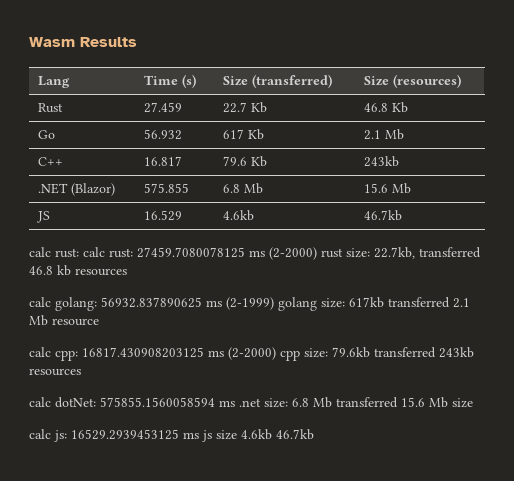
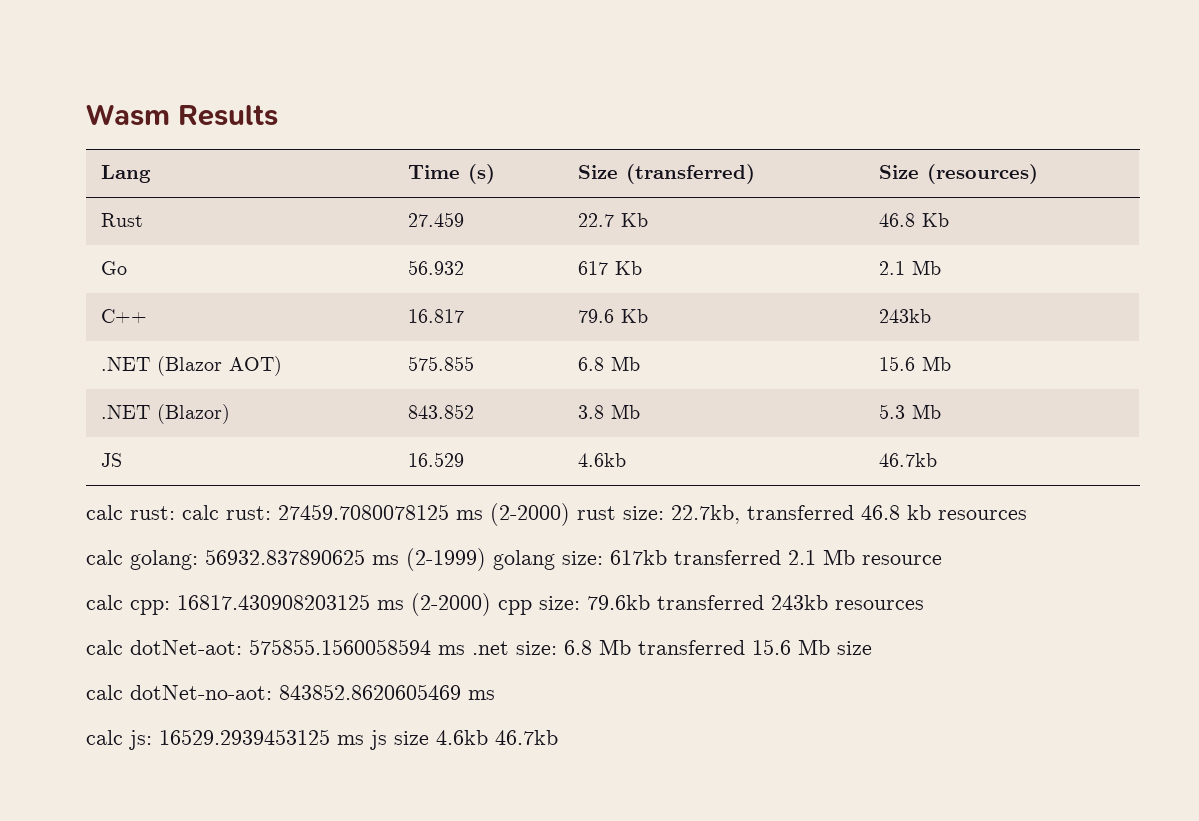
[70,183,115,196] (Blazor) -> [157,356,283,376] (Blazor AOT)
(411, 188) none -> [101,404,231,424] [408,404,475,419] [578,404,641,419] [879,404,942,419] // .NET (Blazor) | 843.852 | 3.8 Mb | 5.3 Mb
[55,397,96,408] dotNet: -> [130,640,242,655] dotNet-aot:
(473, 403) none -> [86,684,495,700] // calc dotNet-no-aot: 843852.8620605469 ms

